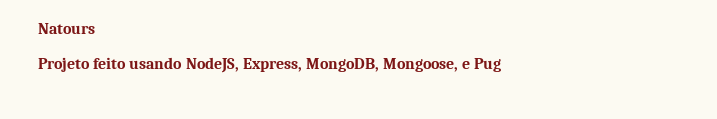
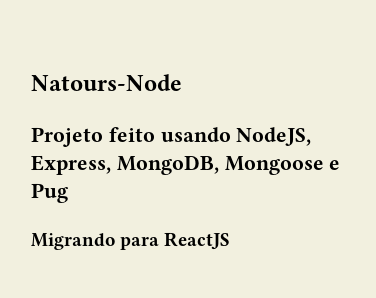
[38,23,95,34] Natours -> [31,74,182,91] Natours-Node
[383,58,459,72] Mongoose, -> [224,156,324,175] Mongoose
(502, 65) none -> [31,232,231,250] // Migrando para ReactJS

